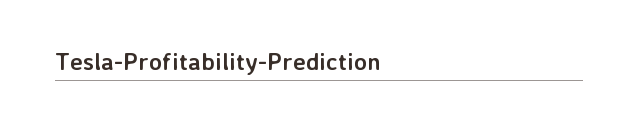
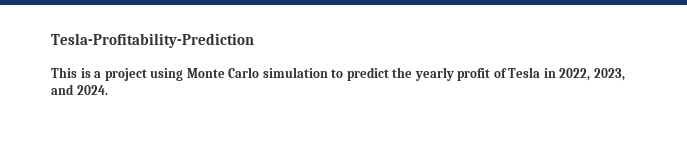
(381, 64) none -> [51,67,625,81] [51,84,108,95] // This is a project using Monte Carlo simulation to predict the yearly profit of Tesla in 2022, 2023, and 2024.

